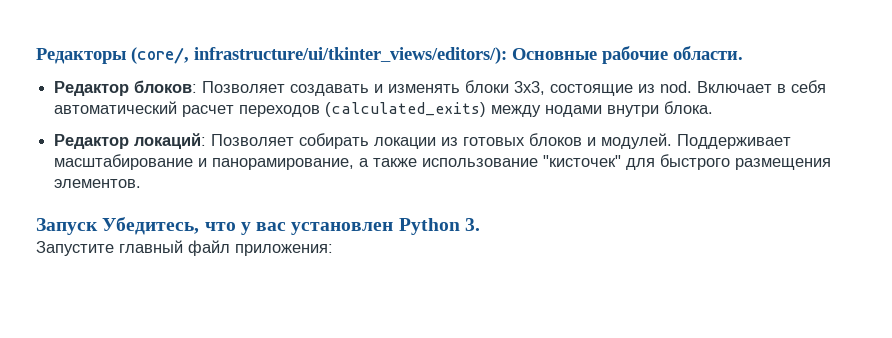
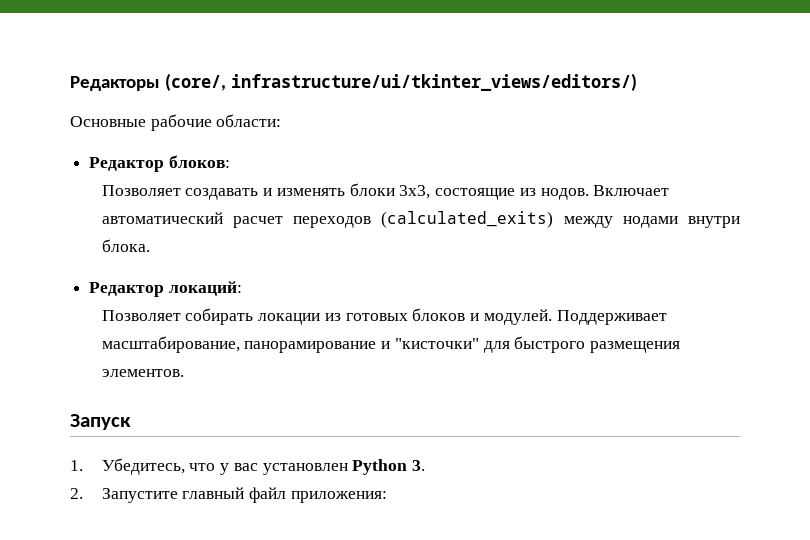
[194,47,507,64] infrastructure/ui/tkinter_views/editors/): -> [231,73,638,91] infrastructure/ui/tkinter_views/editors/) //
[673,46,743,60] области. -> [216,114,282,127] области:
(198, 86) none -> (230, 161) //
[660,80,827,93] nod. Включает в себя -> [540,185,670,200] нодов. Включает
(207, 141) none -> (242, 288) //
[54,154,622,170] масштабирование и панорамирование, а также использование "кисточек" -> [101,336,479,353] масштабирование, панорамирование и "кисточки"
(98, 226) none -> [70,460,83,471] // 1.
(480, 224) none -> [70,488,83,499] 2.

